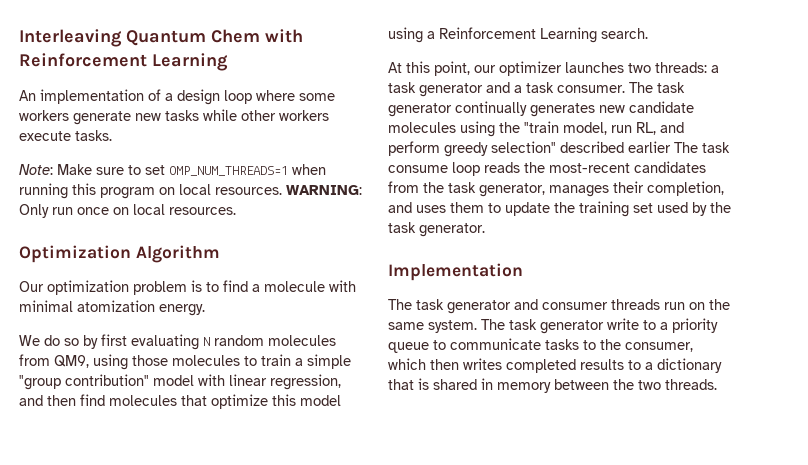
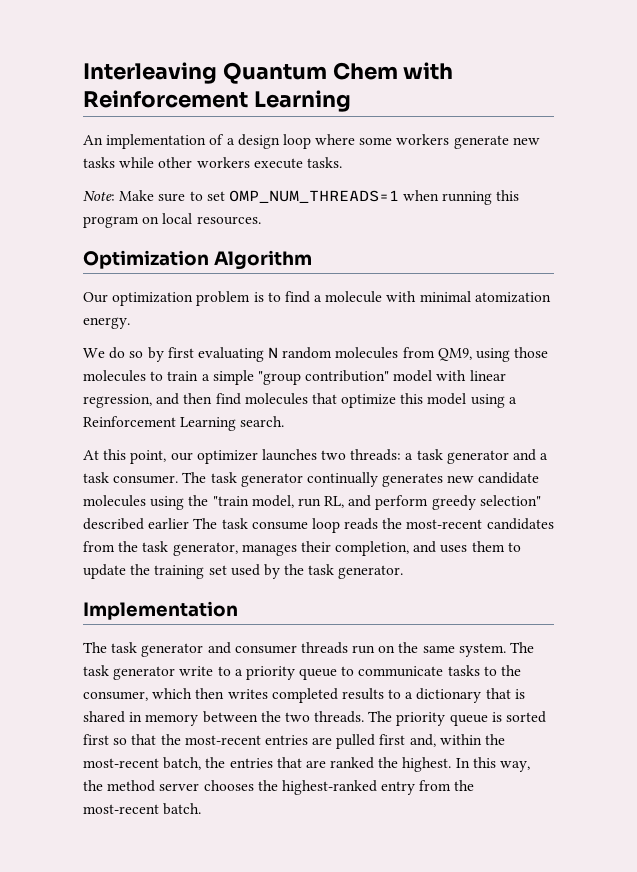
[286,185,362,195] [19,204,236,218] WARNING: Only run once on local resources. -> (261, 220) none
(717, 384) none -> [368,711,547,726] [83,734,506,749] [83,757,531,772] [83,780,475,795] [83,803,202,815] The priority queue is sorted first so that the most-recent entries are pulled first and, within the most-recent batch, the entries that are ranked the highest. In this way, the method server chooses the highest-ranked entry from the most-recent batch.

